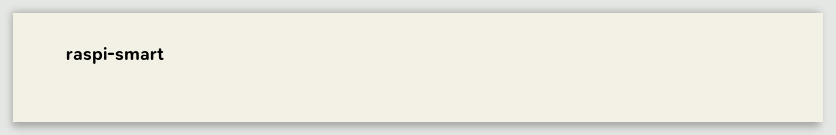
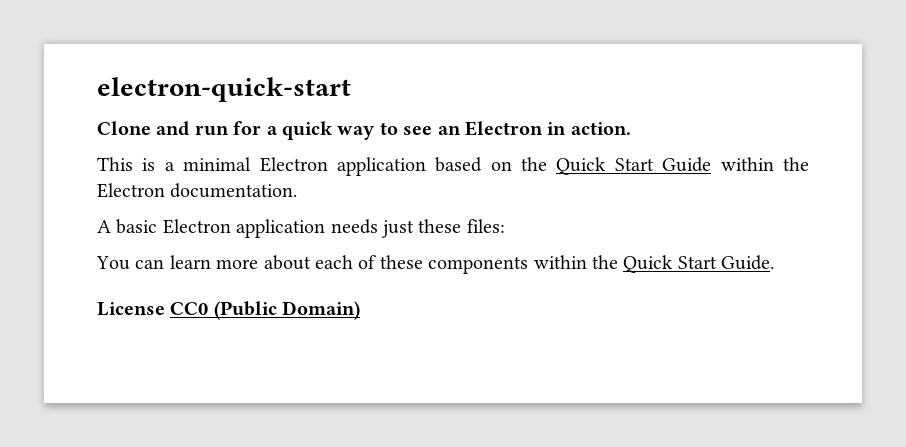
[66,47,164,64] raspi-smart -> [97,77,351,102] [97,121,631,140] [97,157,809,176] [97,183,298,198] [97,219,505,238] [96,255,775,274] [97,301,361,320] electron-quick-start // Clone and run for a quick way to see an Electron in action. // This is a minimal Electron application based on the Quick Start Guide within the Electron documentation. // A basic Electron application needs just these files: // You can learn more about each of these components within the Quick Start Guide. // License CC0 (Public Domain)

